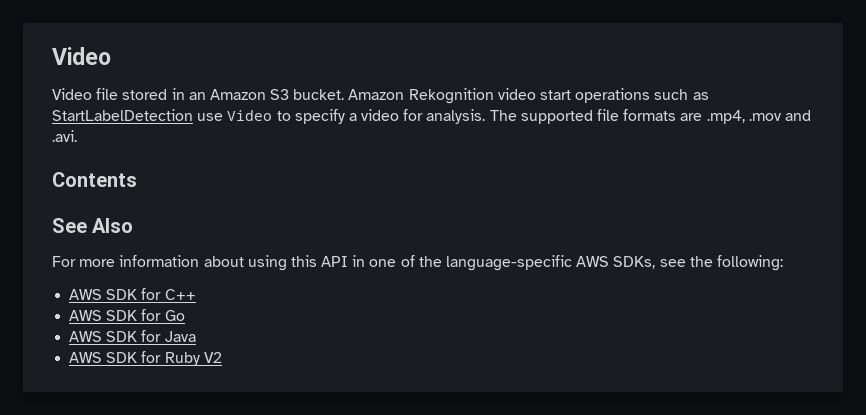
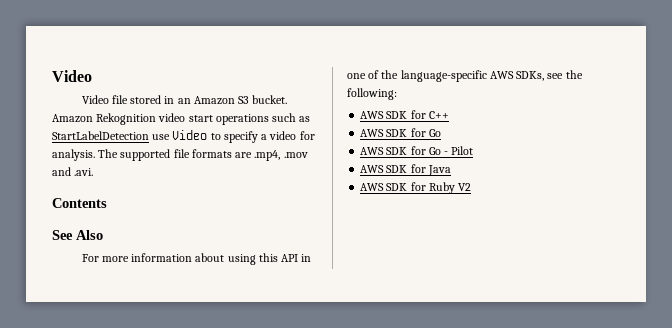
(185, 315) none -> [360,146,474,155] // AWS SDK for Go - Pilot

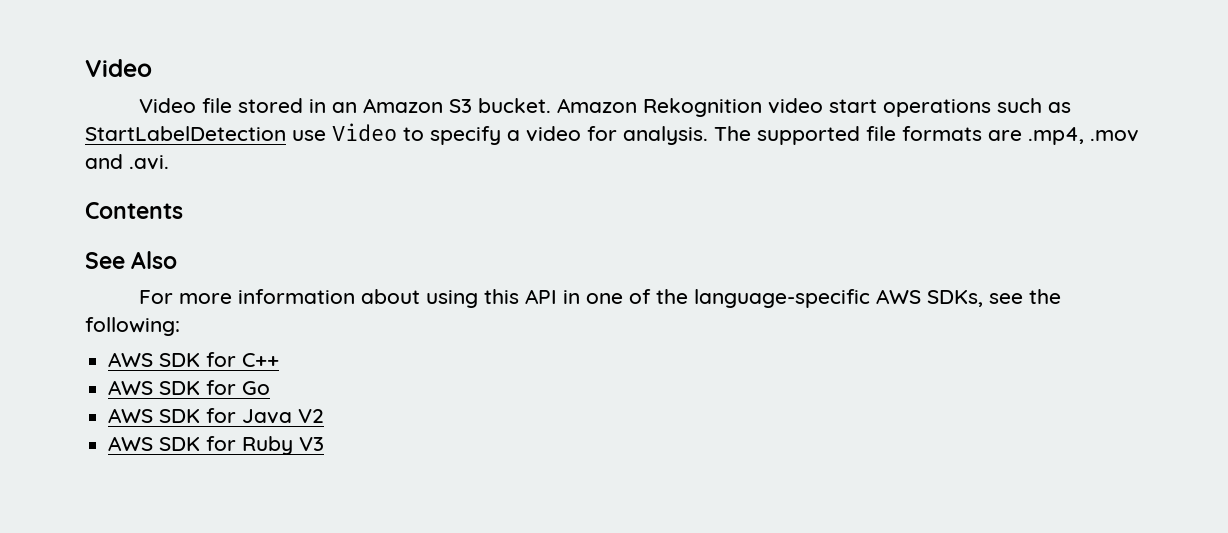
[360,146,474,155] // AWS SDK for Go - Pilot -> (271, 388) none
(451, 170) none -> [298,409,325,423] V2
[458,183,472,191] V2 -> [299,437,325,451] V3

